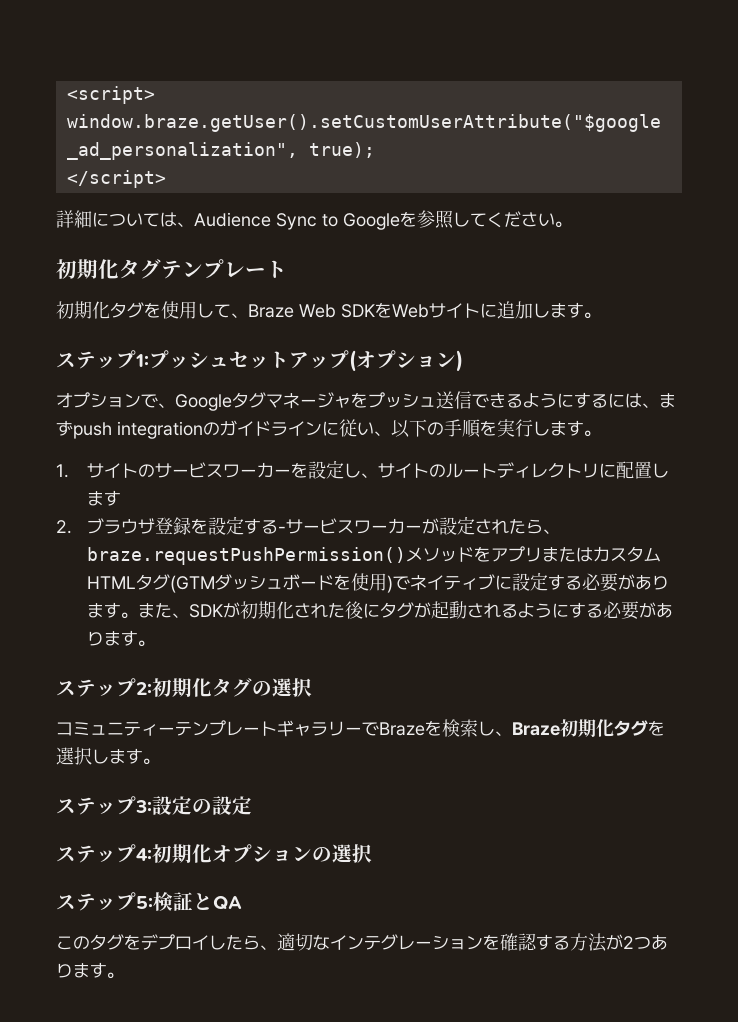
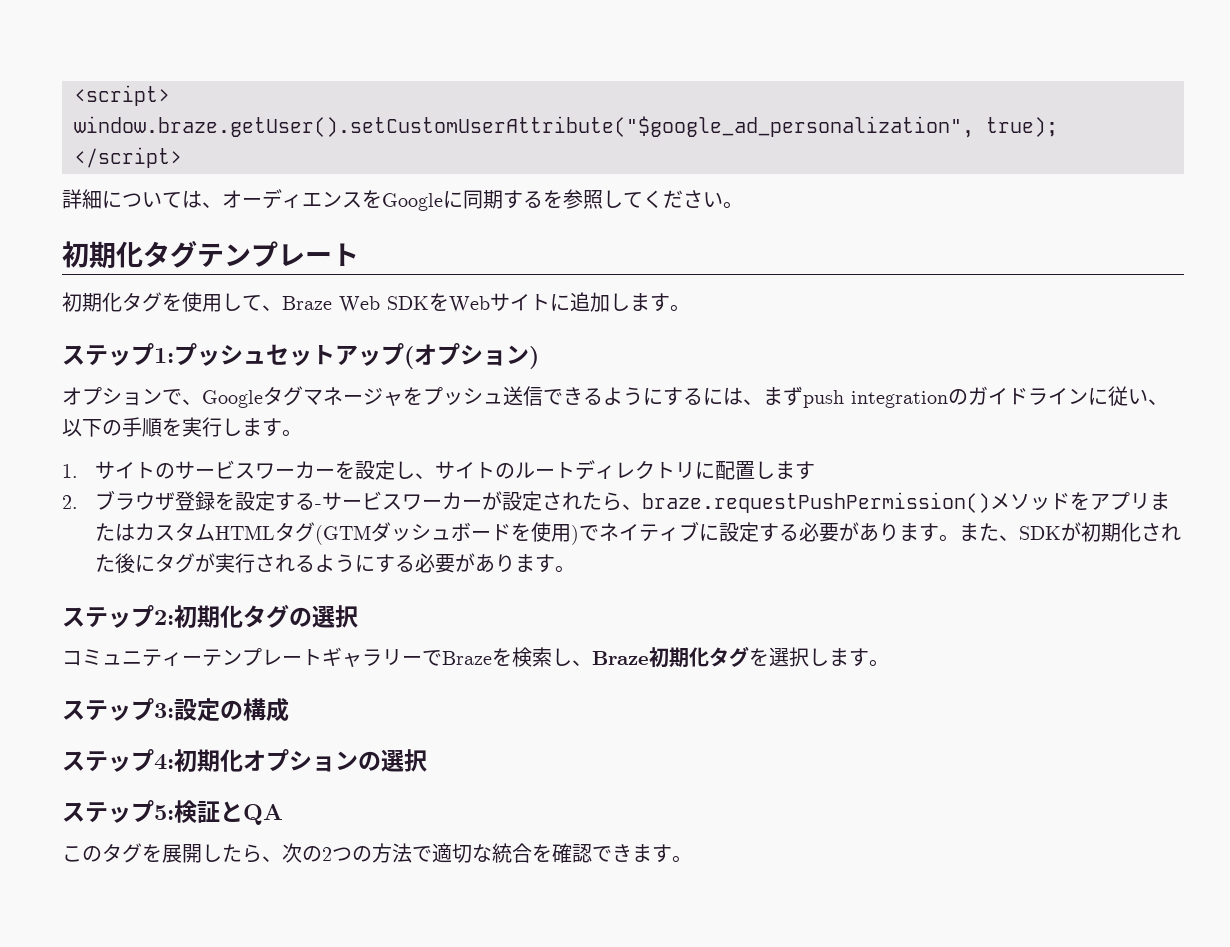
[194,212,400,230] Audience Sync to Google -> [222,189,543,211] オーディエンスをGoogleに同期する
[430,601,467,619] 起動 -> [214,553,255,573] 実行
[212,796,252,815] 設定 -> [243,698,289,722] 構成
[141,933,668,952] [56,963,73,978] デプロイしたら、適切なインテグレーションを確認する方法が2つあり -> [162,843,632,863] 展開したら、次の2つの方法で適切な統合を確認でき

